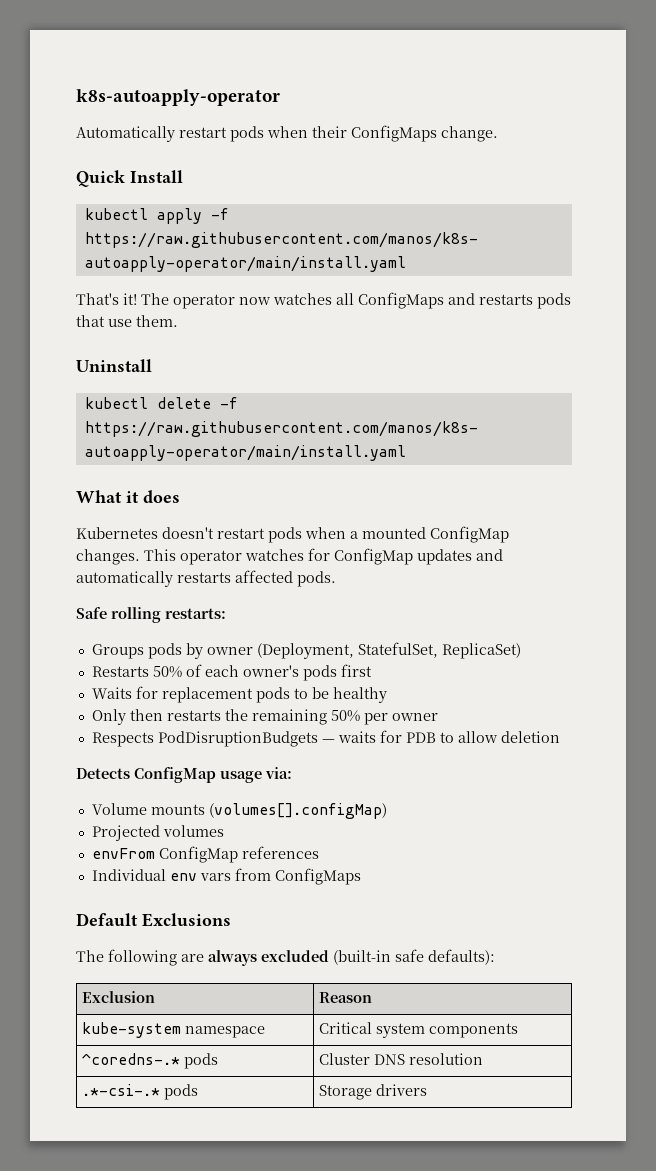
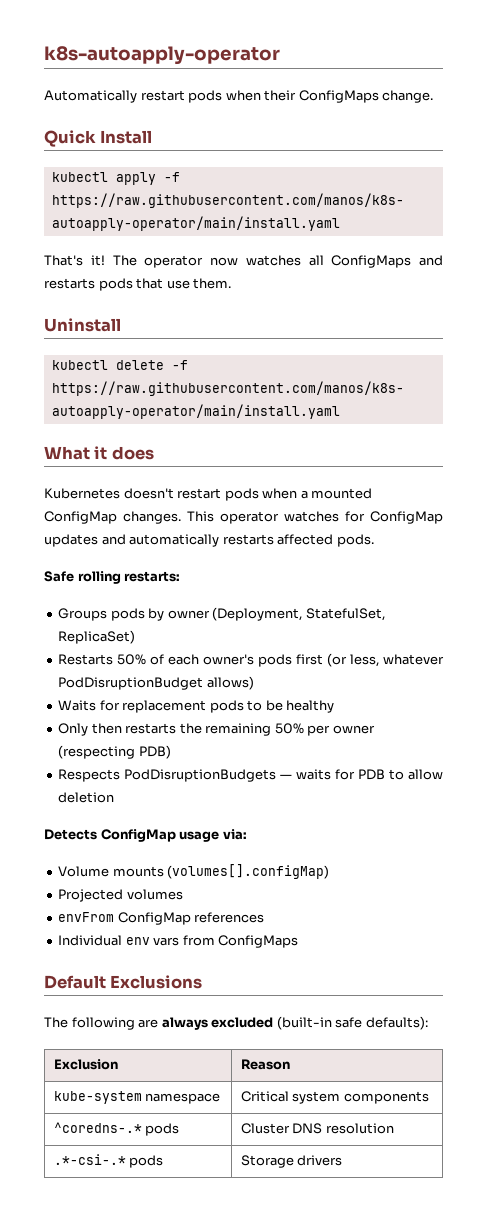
(372, 670) none -> [327,653,445,667] [58,676,254,690] (or less, whatever PodDisruptionBudget allows)
(438, 717) none -> [58,745,171,759] (respecting PDB)

